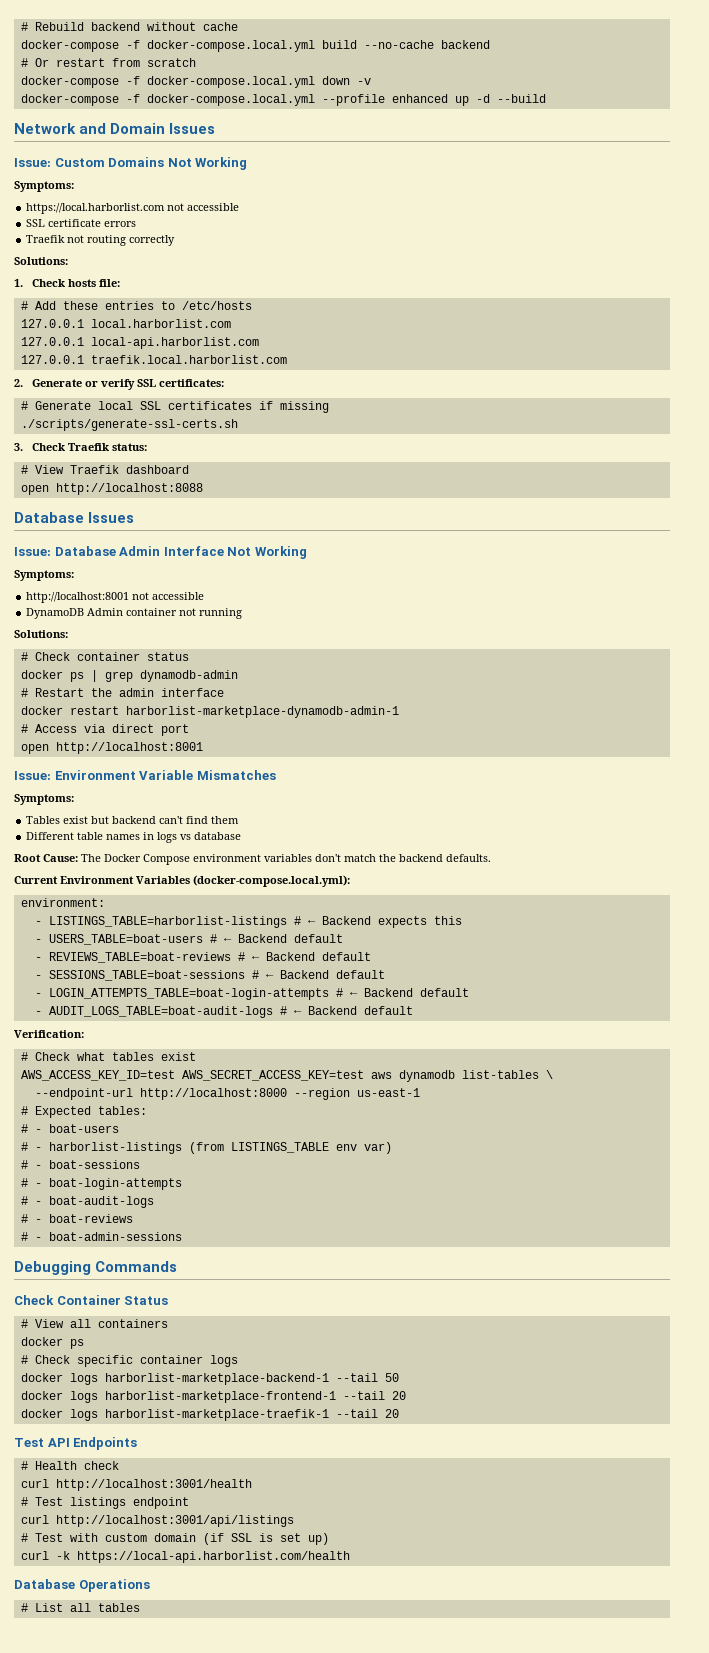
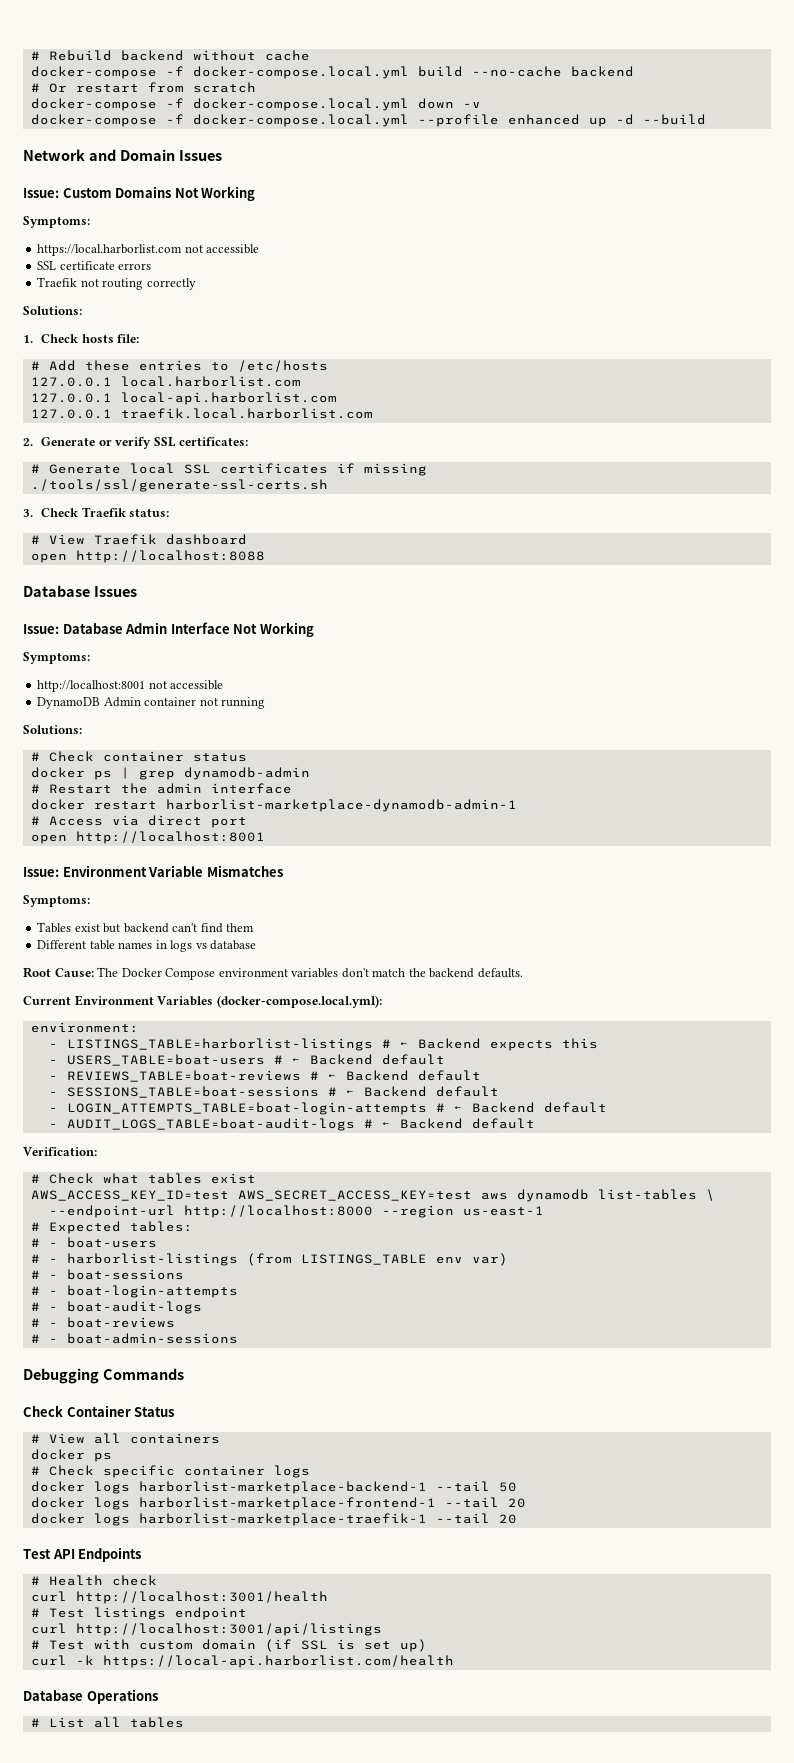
[20,419,238,431] ./scripts/generate-ssl-certs.sh -> [30,479,328,492] ./tools/ssl/generate-ssl-certs.sh

